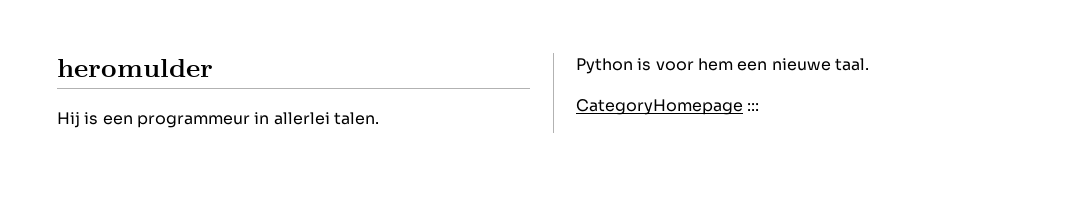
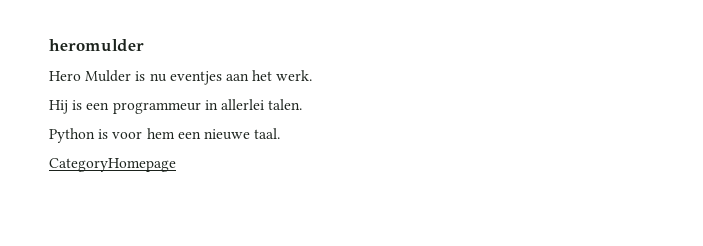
(213, 68) none -> [49,70,313,85] // Hero Mulder is nu eventjes aan het werk.
[747,103,760,111] ::: -> (176, 165) none

